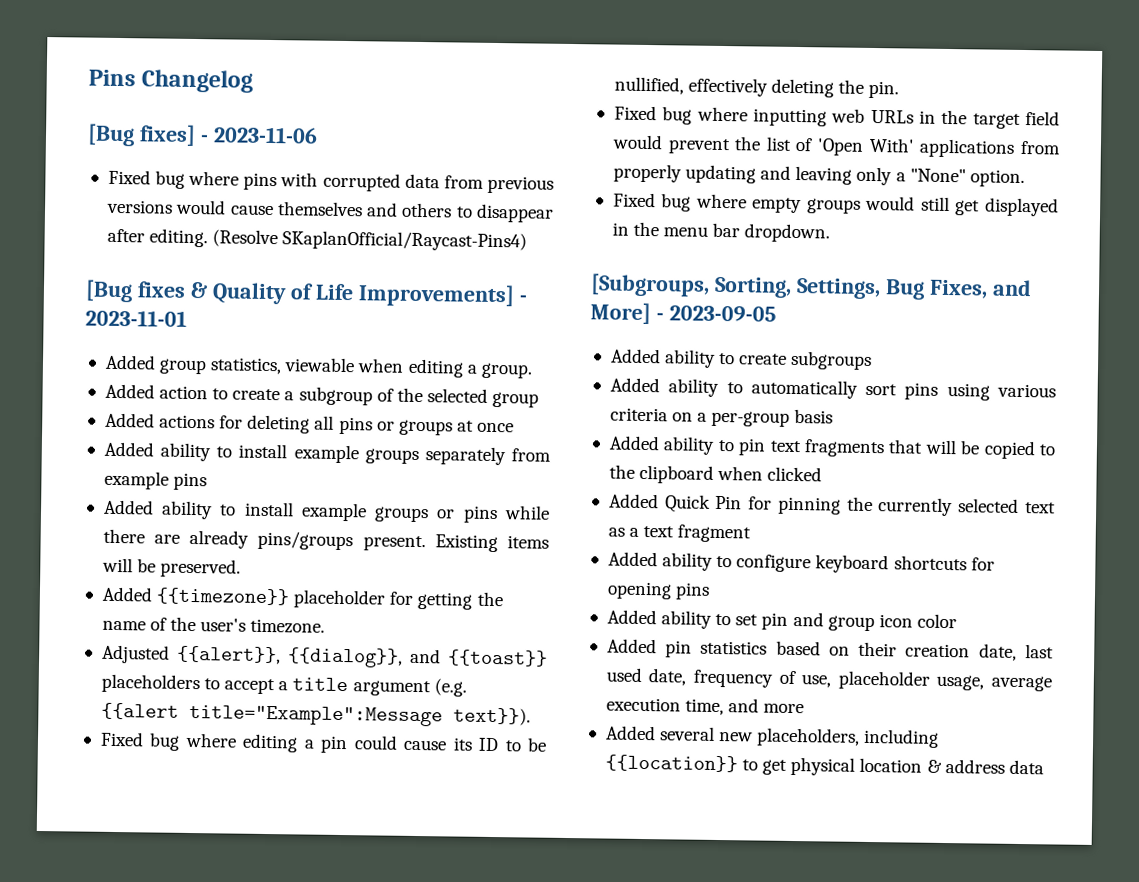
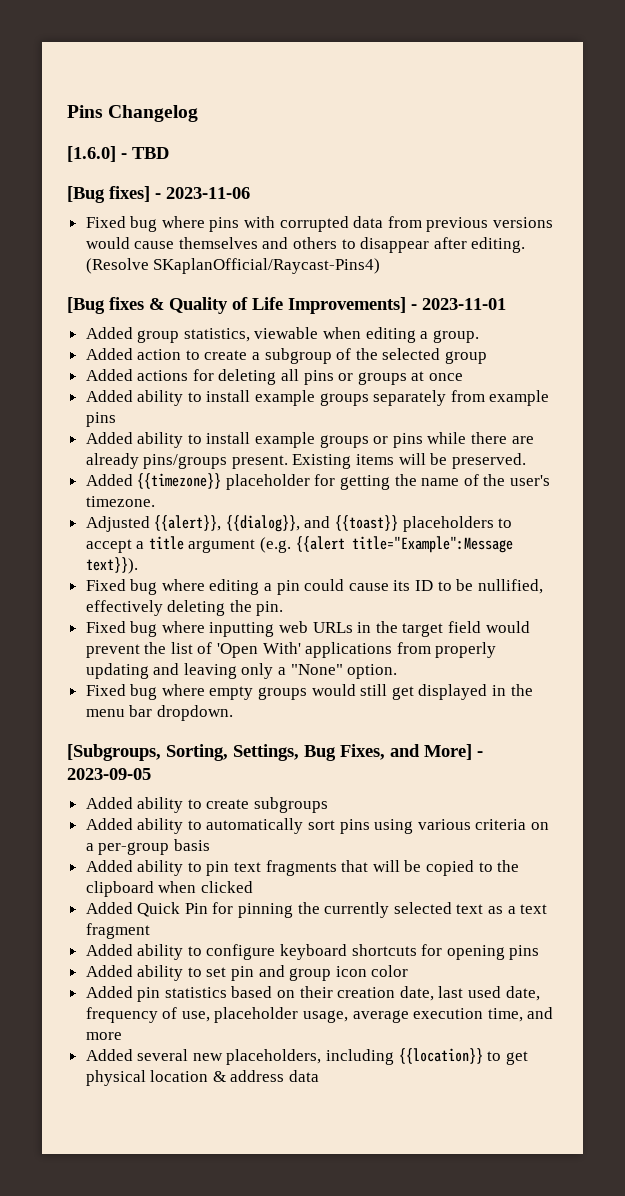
(254, 81) none -> [67,146,169,162] // [1.6.0] - TBD

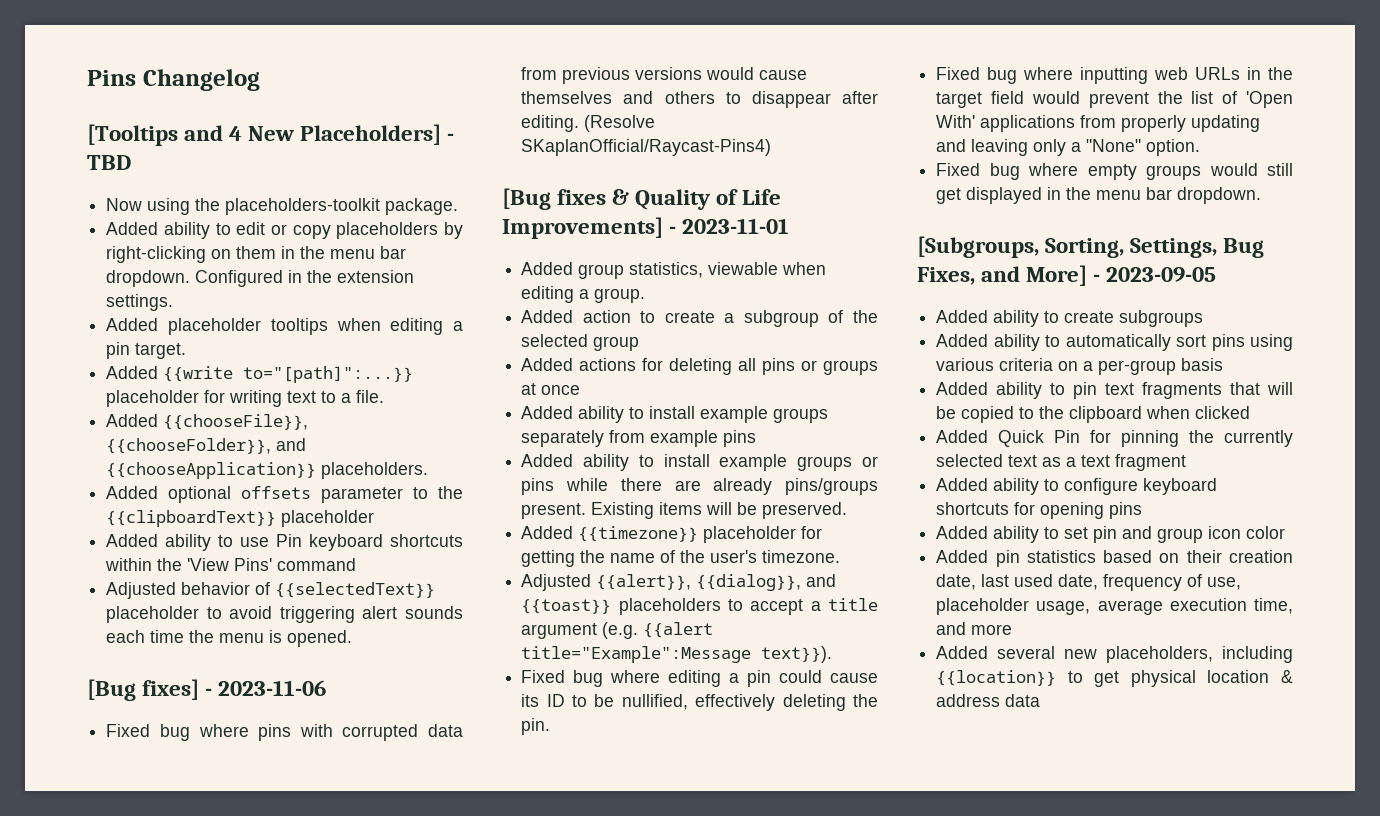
[67,146,169,162] [1.6.0] - TBD -> [87,124,455,146] [87,155,131,170] [106,198,459,215] [106,222,463,239] [106,246,407,263] [106,270,415,287] [106,294,174,311] [106,318,463,335] [106,342,187,359] [106,366,414,383] [106,390,385,407] [106,414,309,430] [106,438,307,454] [106,462,429,479] [106,486,463,503] [106,510,375,527] [106,534,463,551] [105,558,357,571] [106,582,436,599] [106,606,464,623] [106,630,353,647] [Tooltips and 4 New Placeholders] - TBD // Now using the placeholders-toolkit package. // Added ability to edit or copy placeholders by right-clicking on them in the menu bar dropdown. Configured in the extension settings. // Added placeholder tooltips when editing a pin target. // Added {{write to="[path]":...}} placeholder for writing text to a file. // Added {{chooseFile}}, {{chooseFolder}}, and {{chooseApplication}} placeholders. // Added optional offsets parameter to the {{clipboardText}} placeholder // Added ability to use Pin keyboard shortcuts within the 'View Pins' command // Adjusted behavior of {{selectedText}} placeholder to avoid triggering alert sounds each time the menu is opened.

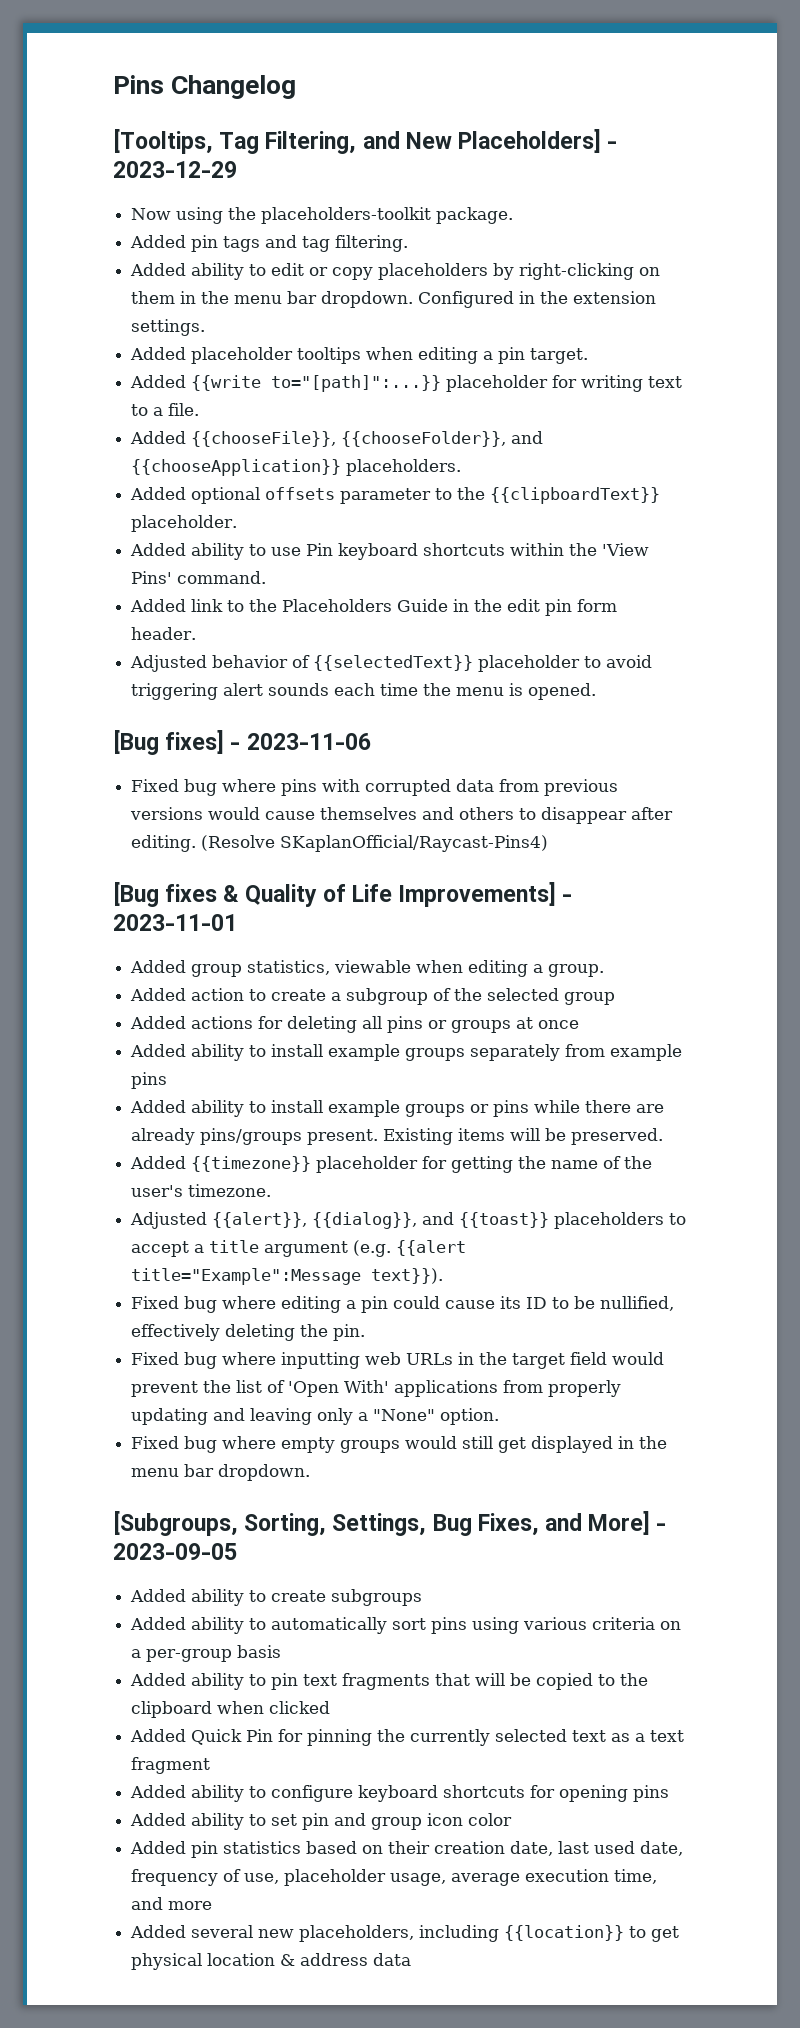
[87,124,243,146] [Tooltips and 4 -> [113,129,400,154] [Tooltips, Tag Filtering, and
[87,155,131,170] TBD -> [113,161,237,178] 2023-12-29
(459, 206) none -> [130,235,409,252] // Added pin tags and tag filtering.
[281,510,375,527] placeholder -> [131,515,238,532] placeholder.
[277,558,357,571] command -> [177,571,267,584] [130,599,618,616] [131,627,197,640] command. // Added link to the Placeholders Guide in the edit pin form header.

